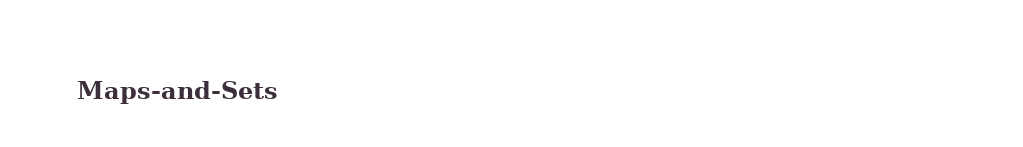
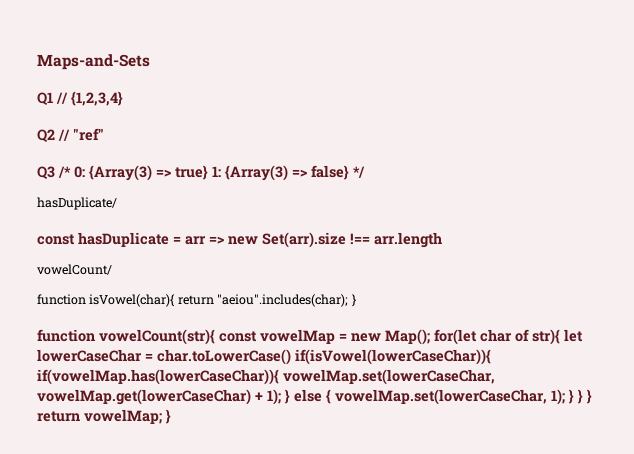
(278, 92) none -> [37,91,123,106] [37,128,104,142] [37,165,365,181] [37,197,117,210] [37,232,442,248] [37,264,112,275] [37,294,356,307] [37,329,583,345] [37,349,491,365] [37,369,495,385] [37,389,592,405] [37,409,171,424] // Q1 // {1,2,3,4} // Q2 // "ref" // Q3 /* 0: {Array(3) => true} 1: {Array(3) => false} */ // hasDuplicate/ // const hasDuplicate = arr => new Set(arr).size !== arr.length // vowelCount/ // function isVowel(char){ return "aeiou".includes(char); } // function vowelCount(str){ const vowelMap = new Map(); for(let char of str){ let lowerCaseChar = char.toLowerCase() if(isVowel(lowerCaseChar)){ if(vowelMap.has(lowerCaseChar)){ vowelMap.set(lowerCaseChar, vowelMap.get(lowerCaseChar) + 1); } else { vowelMap.set(lowerCaseChar, 1); } } } return vowelMap; }

